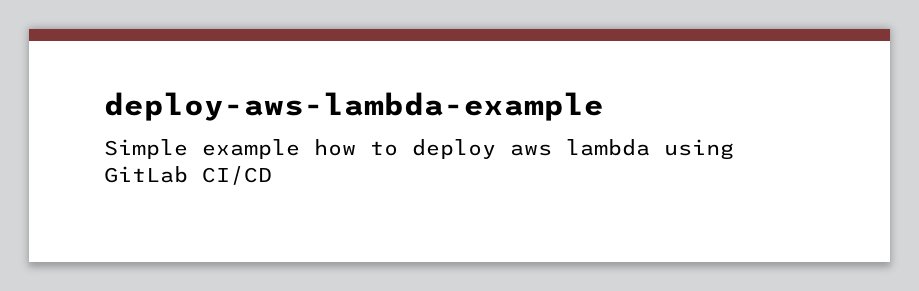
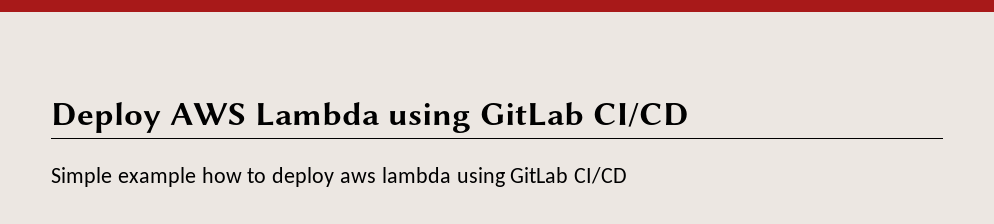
[104,92,604,121] deploy-aws-lambda-example -> [51,102,690,133] Deploy AWS Lambda using GitLab CI/CD

